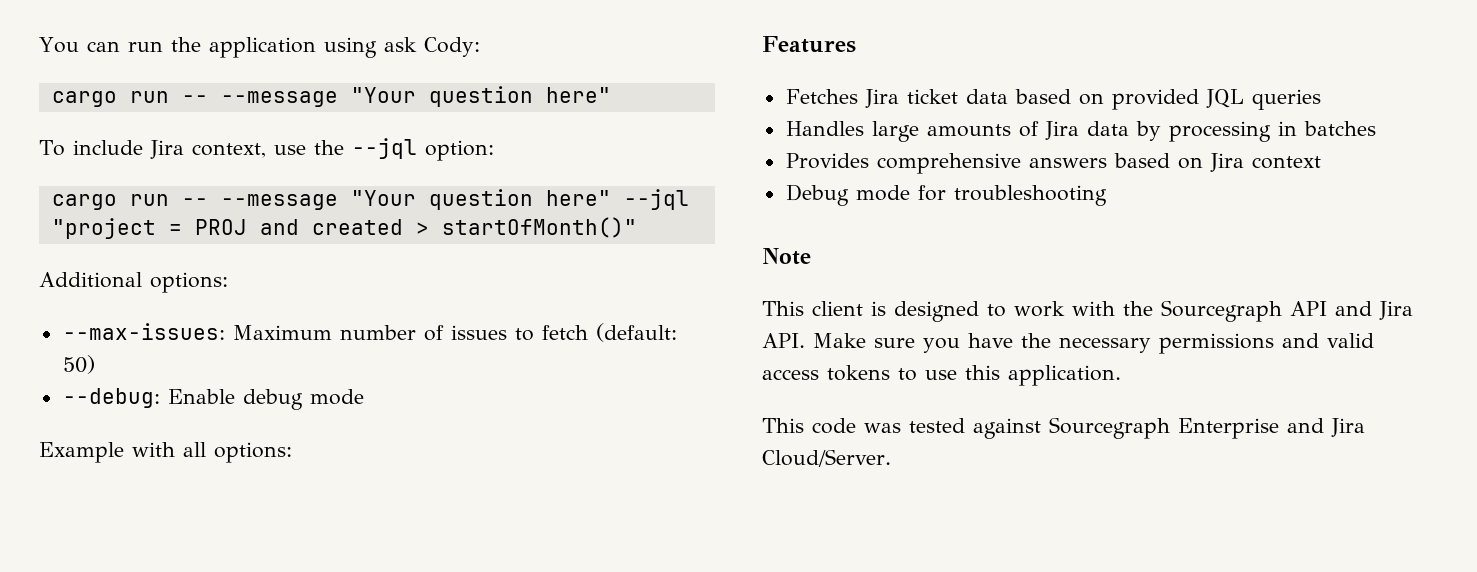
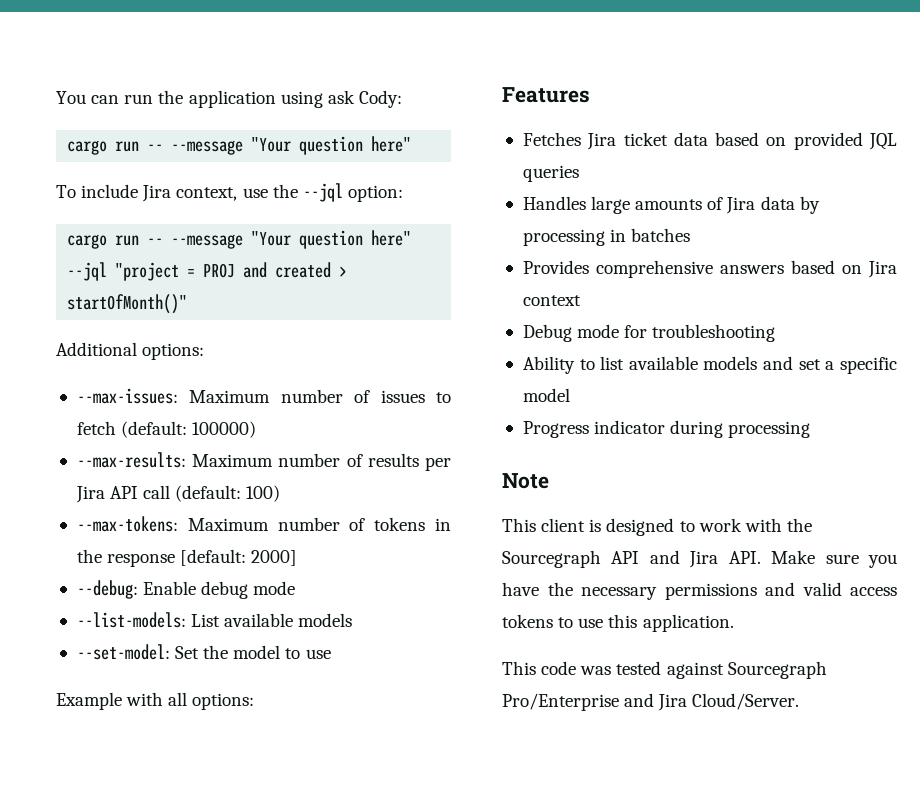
[62,355,95,374] [62,388,364,410] 50) // --debug: Enable debug mode -> [192,421,257,438] [76,452,452,471] [75,485,281,503] [76,516,452,532] [76,549,298,567] [76,580,296,599] [76,612,353,628] [76,644,331,660] 100000) // --max-results: Maximum number of results per Jira API call (default: 100) // --max-tokens: Maximum number of tokens in the response [default: 2000] // --debug: Enable debug mode // --list-models: List available models // --set-model: Set the model to use
(1107, 195) none -> [522,356,897,374] [522,388,570,402] [522,420,811,438] // Ability to list available models and set a specific model // Progress indicator during processing
[1178,418,1279,439] Enterprise -> [502,693,619,711] Pro/Enterprise

